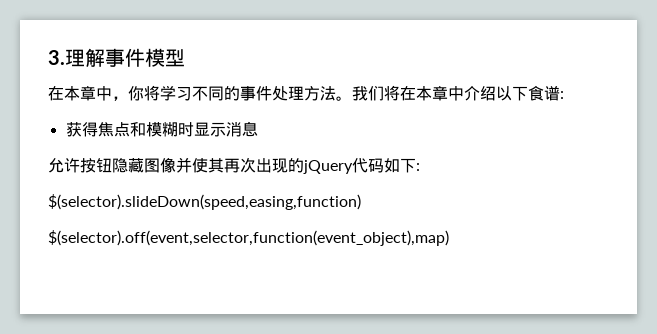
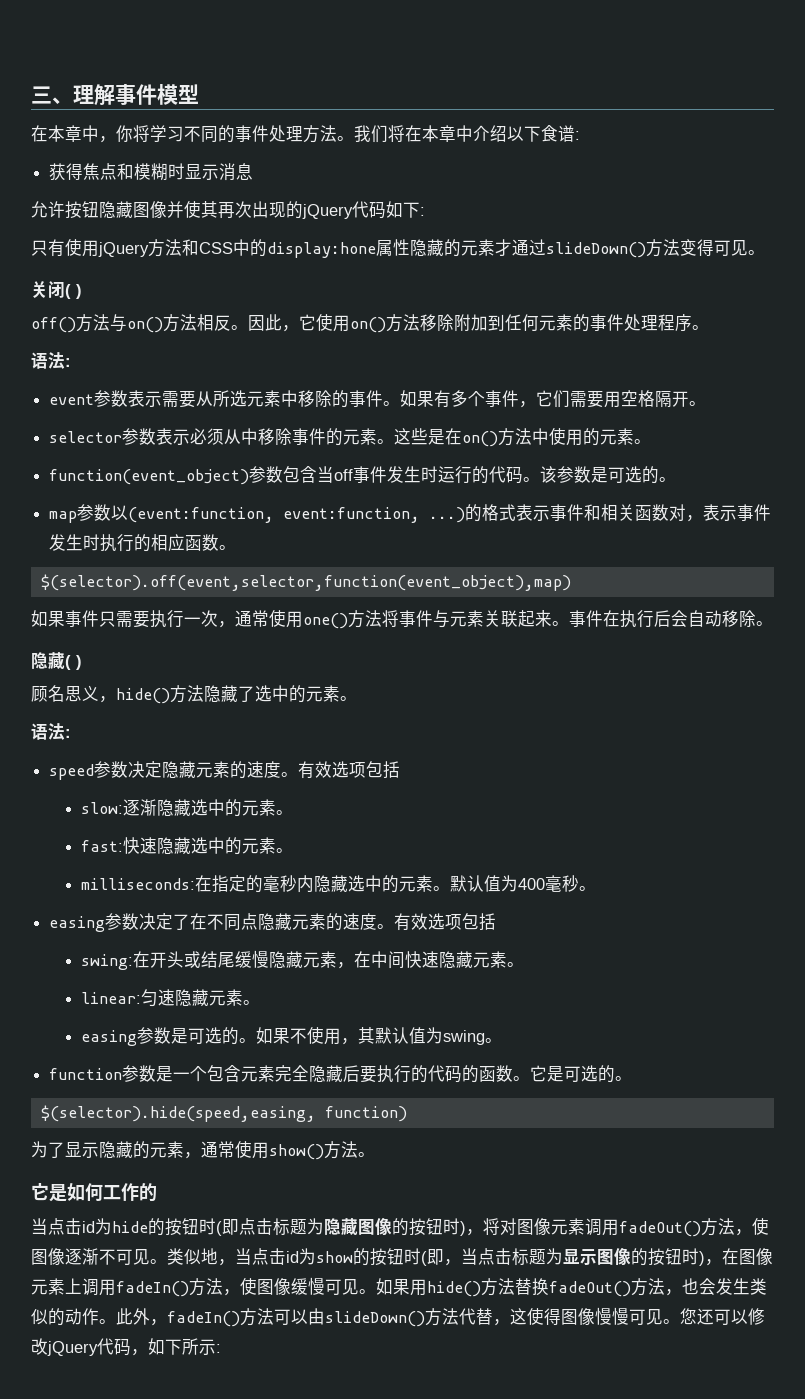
[48,50,65,65] 3. -> [31,86,73,104] 三、
[48,194,361,210] [48,230,449,246] $(selector).slideDown(speed,easing,function) // $(selector).off(event,selector,function(event_object),map) -> [31,239,765,258] [31,281,82,299] [31,314,709,333] [31,352,71,369] [49,390,707,408] [49,428,652,447] [49,466,677,485] [49,504,772,523] [49,534,237,552] [40,574,571,591] [31,610,773,629] [31,652,82,670] [31,685,357,704] [31,723,71,740] [49,761,401,780] [81,799,294,817] [81,837,294,855] [81,875,597,893] [49,913,497,932] [81,950,525,970] [81,989,261,1007] [81,1027,503,1046] [49,1065,633,1083] [40,1105,407,1122] [31,1141,375,1160] [31,1183,157,1202] [31,1218,769,1237] [31,1248,773,1266] [31,1277,767,1297] [31,1307,765,1327] [31,1338,221,1356] 只有使用jQuery方法和CSS中的display:hone属性隐藏的元素才通过slideDown()方法变得可见。 // 关闭( ) // off()方法与on()方法相反。因此，它使用on()方法移除附加到任何元素的事件处理程序。 // 语法: // event参数表示需要从所选元素中移除的事件。如果有多个事件，它们需要用空格隔开。 // selector参数表示必须从中移除事件的元素。这些是在on()方法中使用的元素。 // function(event_object)参数包含当off事件发生时运行的代码。该参数是可选的。 // map参数以(event:function, event:function, ...)的格式表示事件和相关函数对，表示事件发生时执行的相应函数。 // $(selector).off(event,selector,function(event_object),map) // 如果事件只需要执行一次，通常使用one()方法将事件与元素关联起来。事件在执行后会自动移除。 // 隐藏( ) // 顾名思义，hide()方法隐藏了选中的元素。 // 语法: // speed参数决定隐藏元素的速度。有效选项包括 // slow:逐渐隐藏选中的元素。 // fast:快速隐藏选中的元素。 // milliseconds:在指定的毫秒内隐藏选中的元素。默认值为400毫秒。 // easing参数决定了在不同点隐藏元素的速度。有效选项包括 // swing:在开头或结尾缓慢隐藏元素，在中间快速隐藏元素。 // linear:匀速隐藏元素。 // easing参数是可选的。如果不使用，其默认值为swing。 // function参数是一个包含元素完全隐藏后要执行的代码的函数。它是可选的。 // $(selector).hide(speed,easing, function) // 为了显示隐藏的元素，通常使用show()方法。 // 它是如何工作的 // 当点击id为hide的按钮时(即点击标题为隐藏图像的按钮时)，将对图像元素调用fadeOut()方法，使图像逐渐不可见。类似地，当点击id为show的按钮时(即，当点击标题为显示图像的按钮时)，在图像元素上调用fadeIn()方法，使图像缓慢可见。如果用hide()方法替换fadeOut()方法，也会发生类似的动作。此外，fadeIn()方法可以由slideDown()方法代替，这使得图像慢慢可见。您还可以修改jQuery代码，如下所示:

